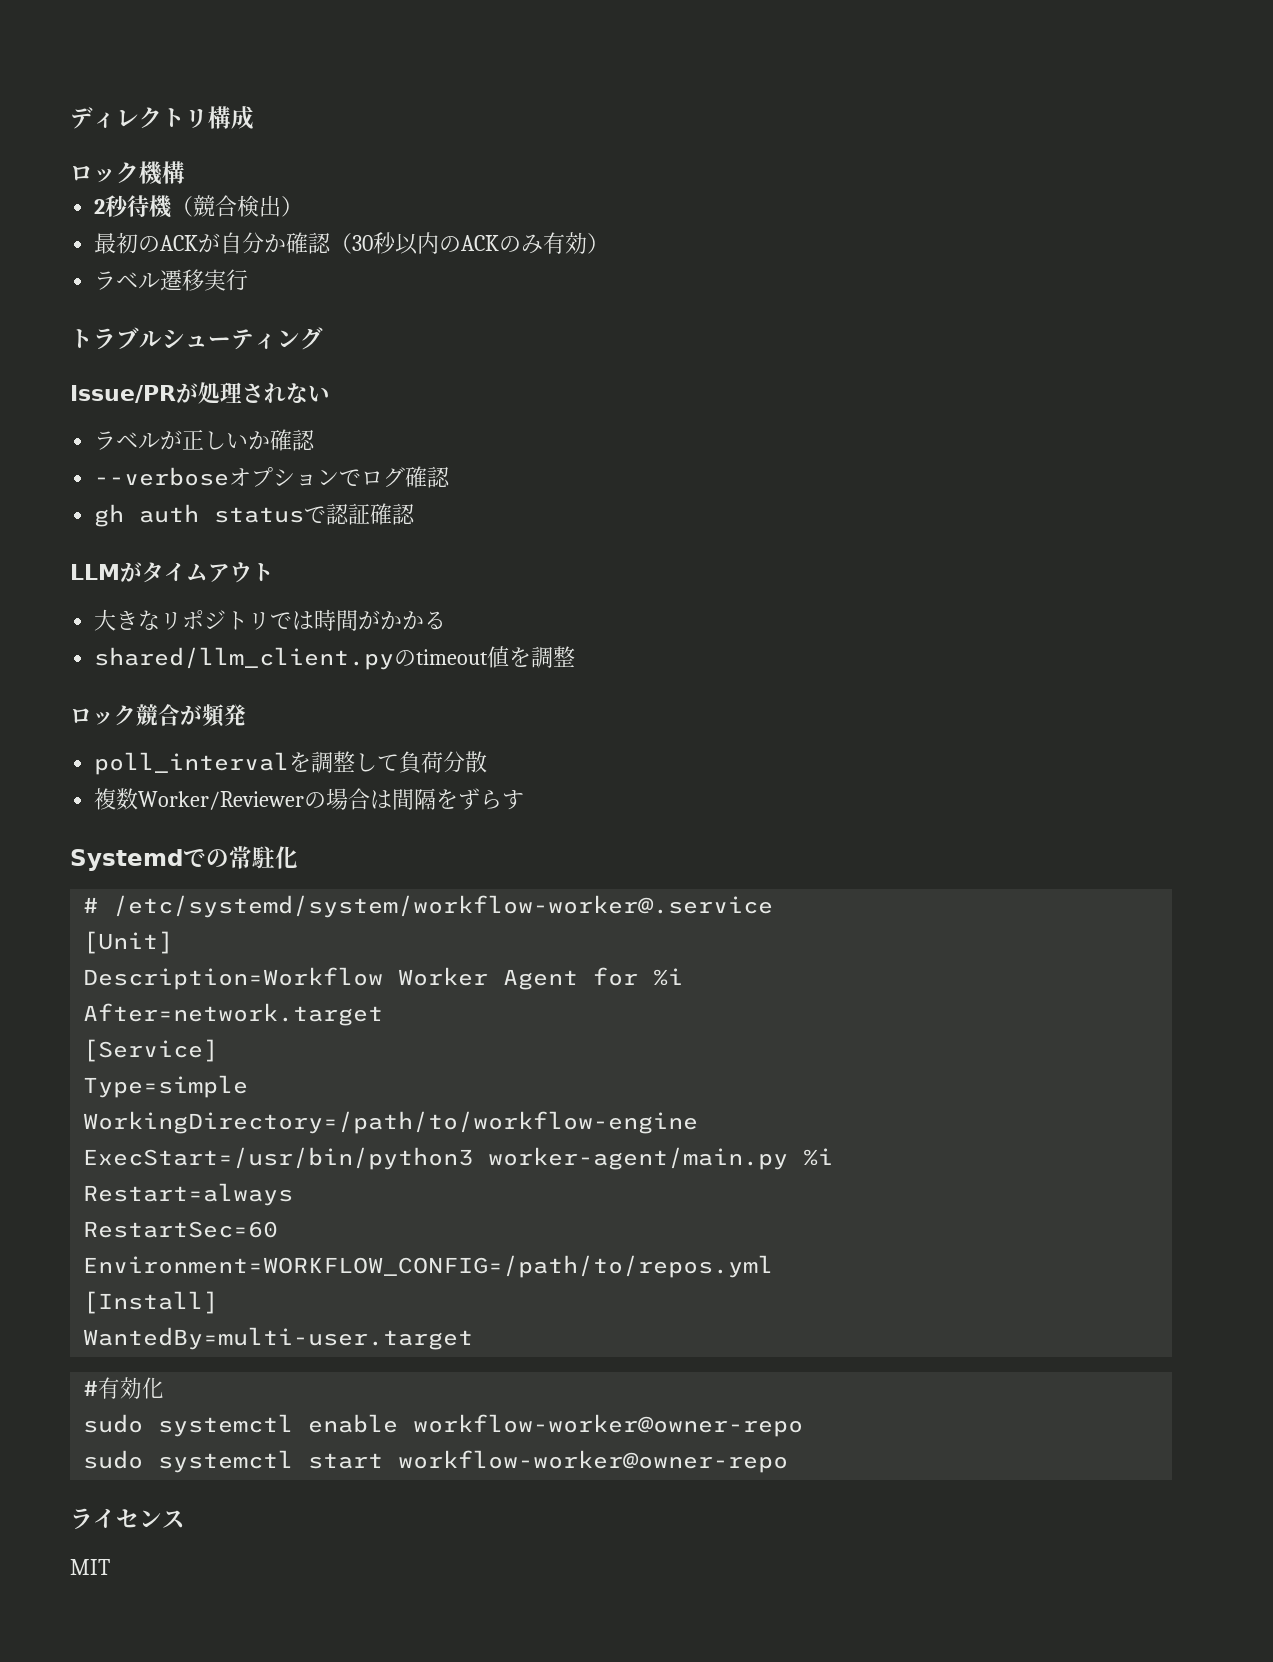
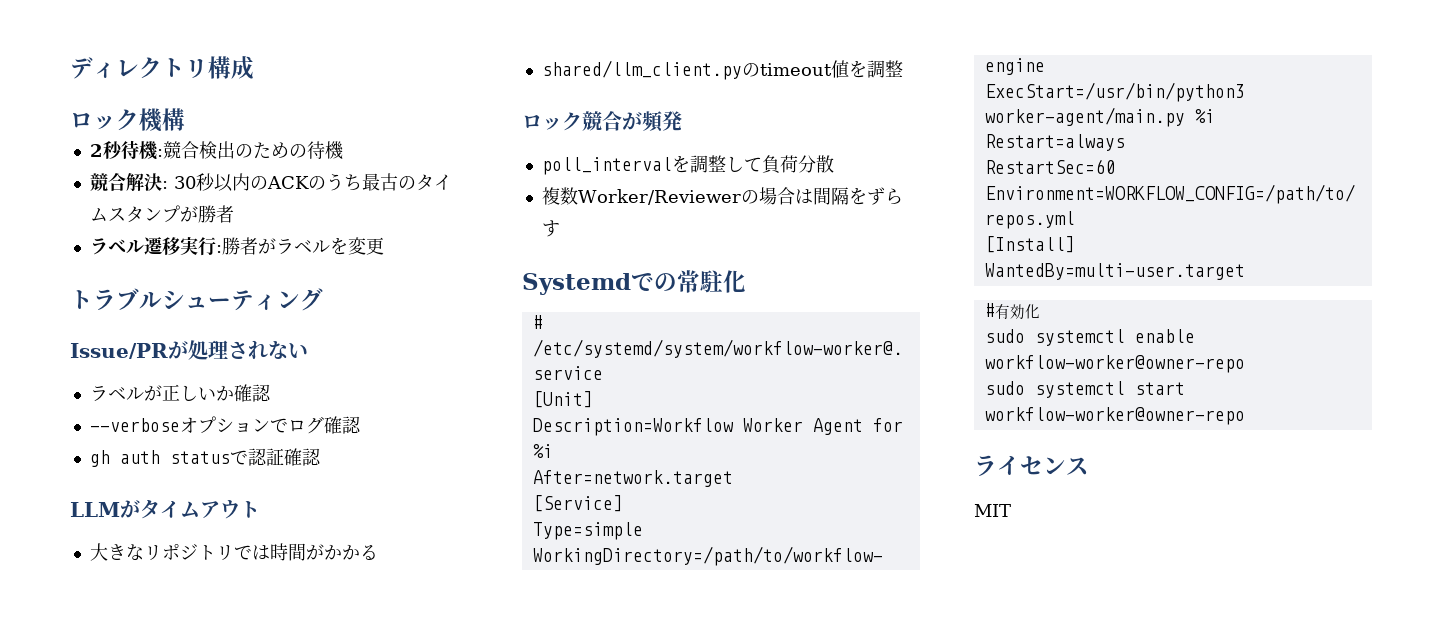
[171,196,194,217] （ -> [156,149,163,157] :
[281,196,304,217] [94,232,353,254] ） // 最初のACKが自分か確認（ -> [234,141,344,160] [89,173,168,192] のための待機 // 競合解決:
[521,232,610,254] [94,269,249,291] み有効） // ラベル遷移実行 -> [325,173,452,191] [89,205,234,223] [89,237,384,256] うち最古のタイムスタンプが勝者 // ラベル遷移実行:勝者がラベルを変更

